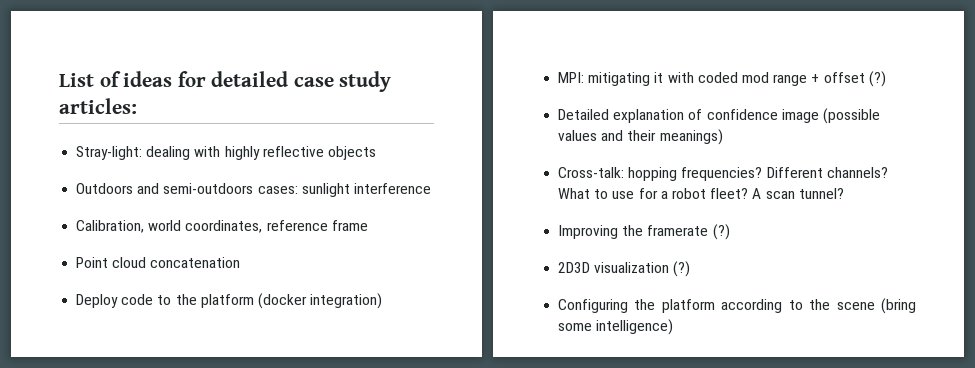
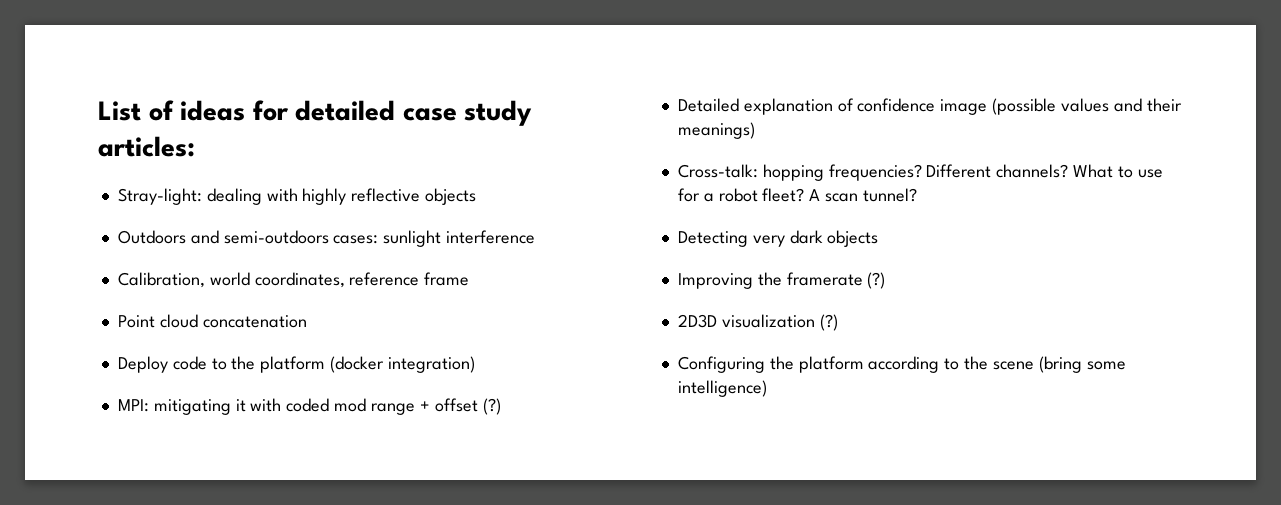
(844, 193) none -> [677,230,879,247] // Detecting very dark objects

